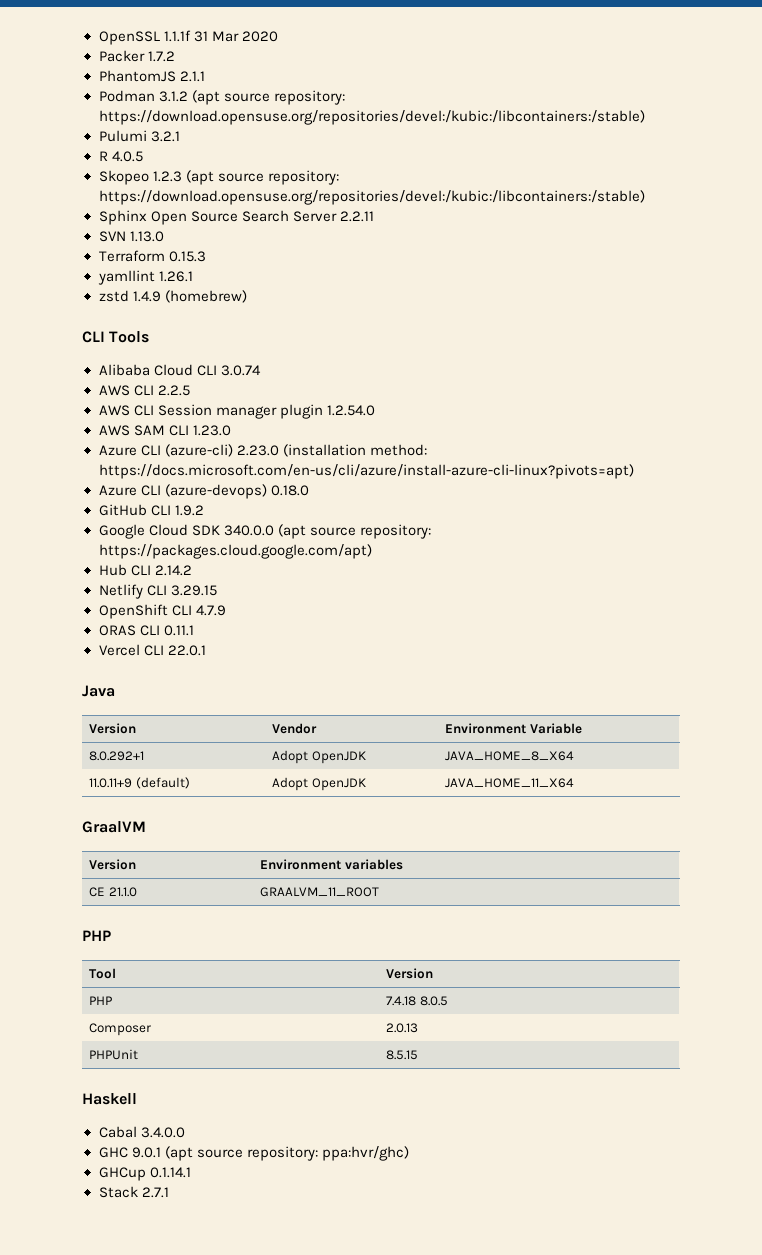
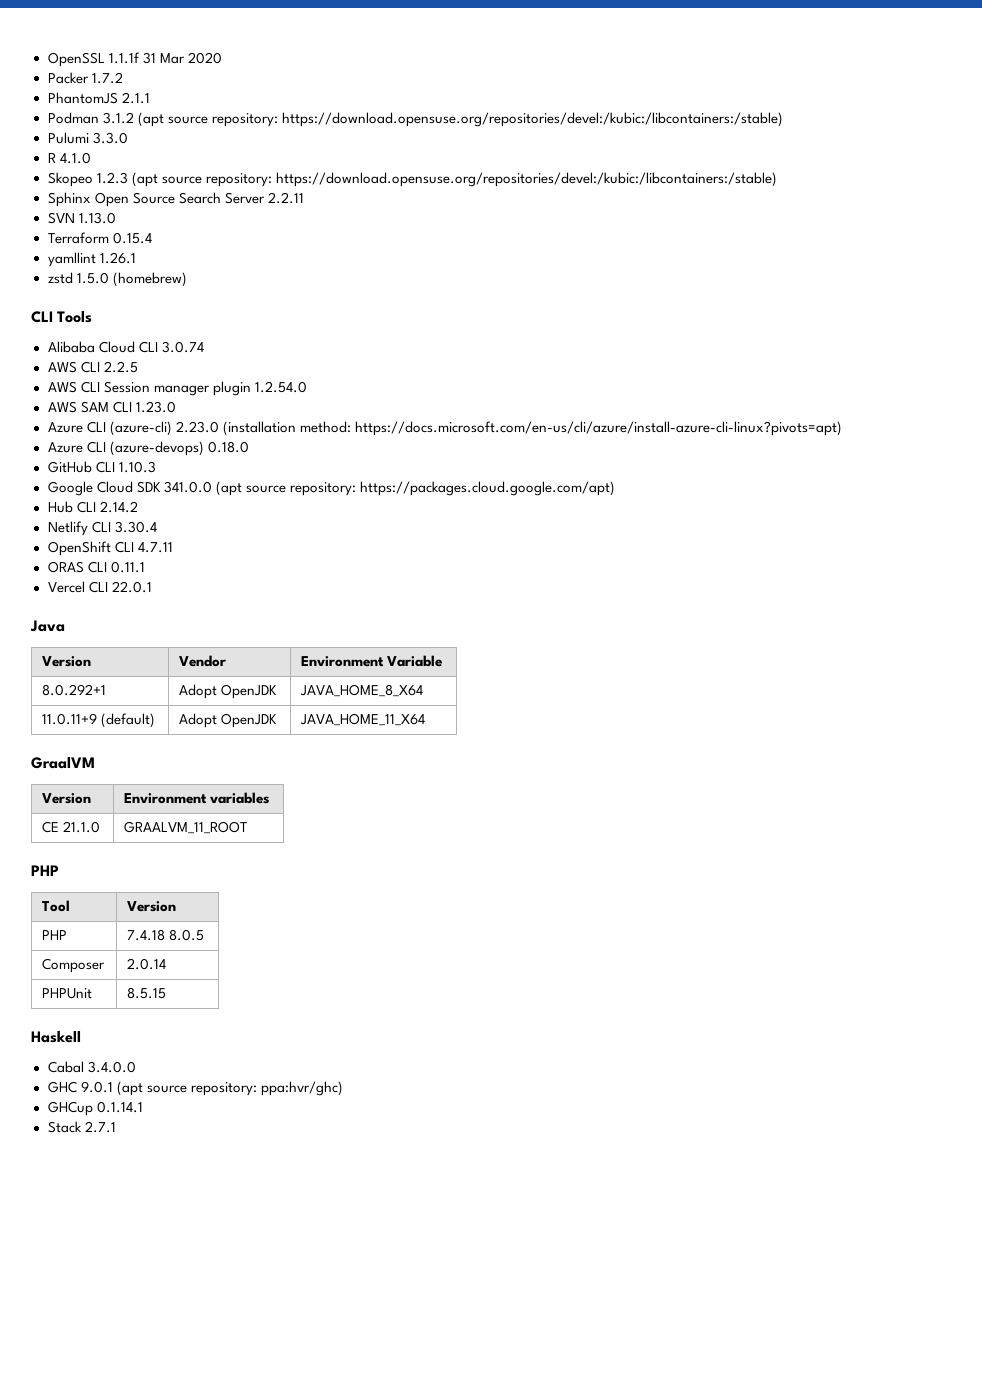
[150,131,180,142] 3.2.1 -> [92,132,128,144] 3.3.0
[111,151,143,162] 4.0.5 -> [59,152,91,164] 4.1.0
[168,251,206,262] 0.15.3 -> [112,232,152,244] 0.15.4
[132,291,161,302] 1.4.9 -> [76,272,109,284] 1.5.0
[174,505,204,516] 1.9.2 -> [118,461,156,473] 1.10.3
[223,525,274,536] 340.0.0 -> [163,481,212,493] 341.0.0
[170,585,217,596] 3.29.15 -> [114,521,157,533] 3.30.4
[195,605,226,616] 4.7.9 -> [137,542,173,553] 4.7.11
[386,1023,419,1033] 2.0.13 -> [127,958,167,970] 2.0.14

